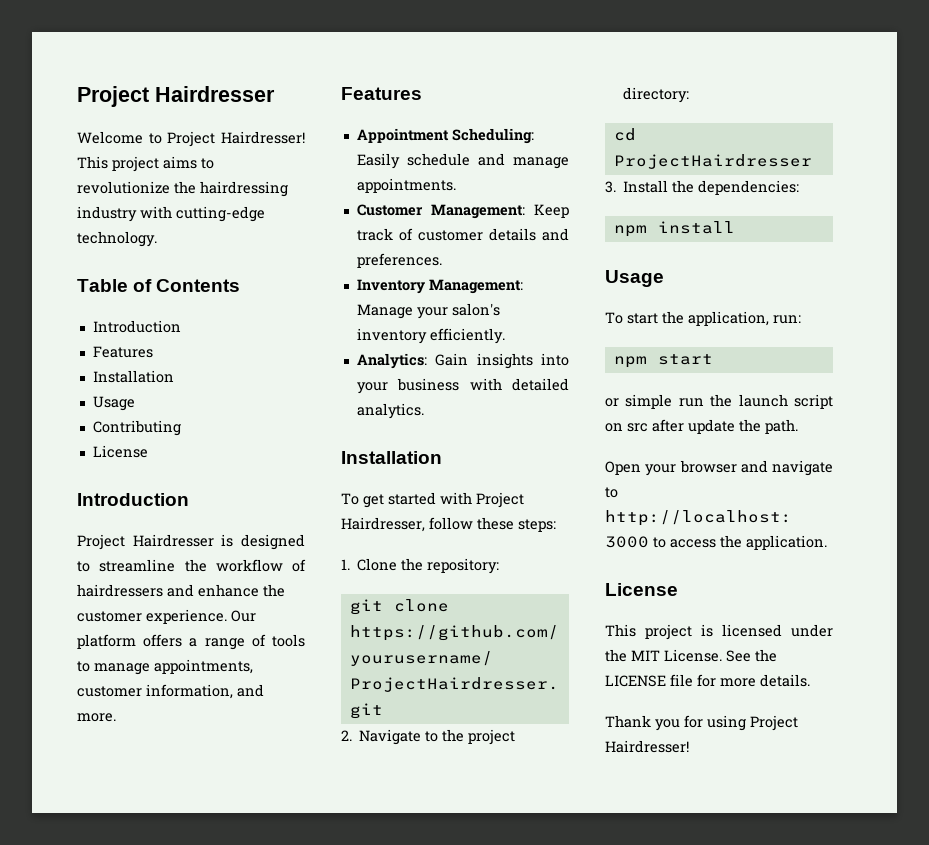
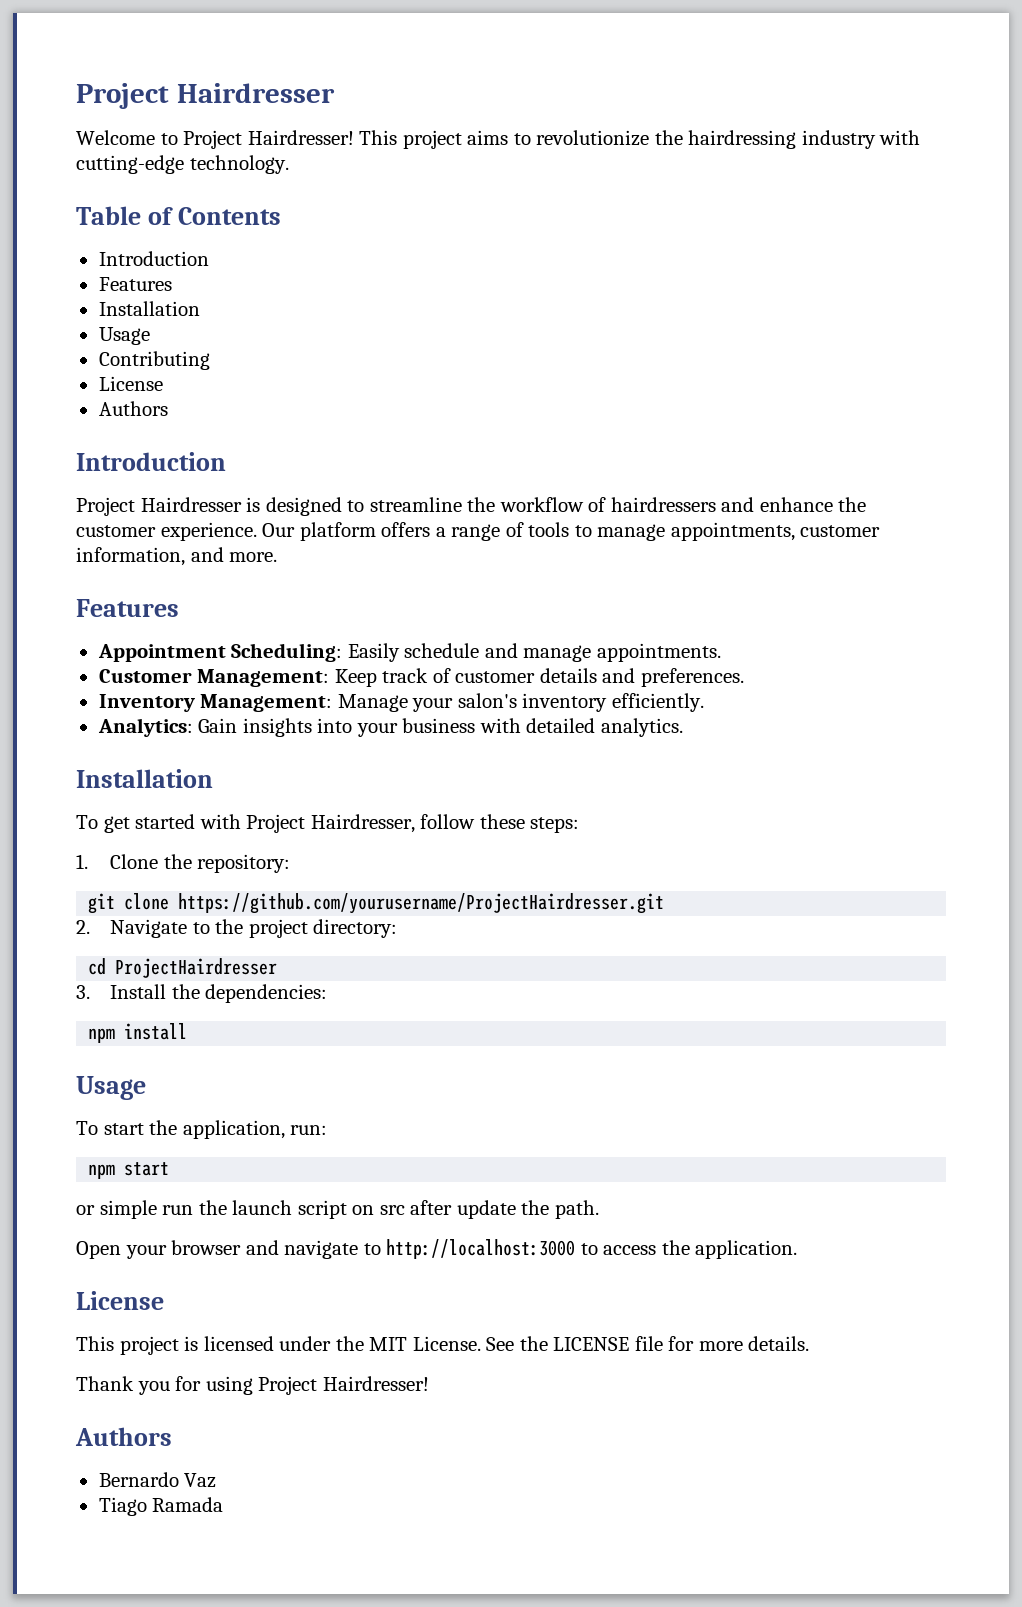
(148, 451) none -> [98,401,168,416] // Authors
(689, 746) none -> [75,1427,172,1446] [98,1472,217,1488] [98,1497,224,1516] // Authors // Bernardo Vaz // Tiago Ramada

